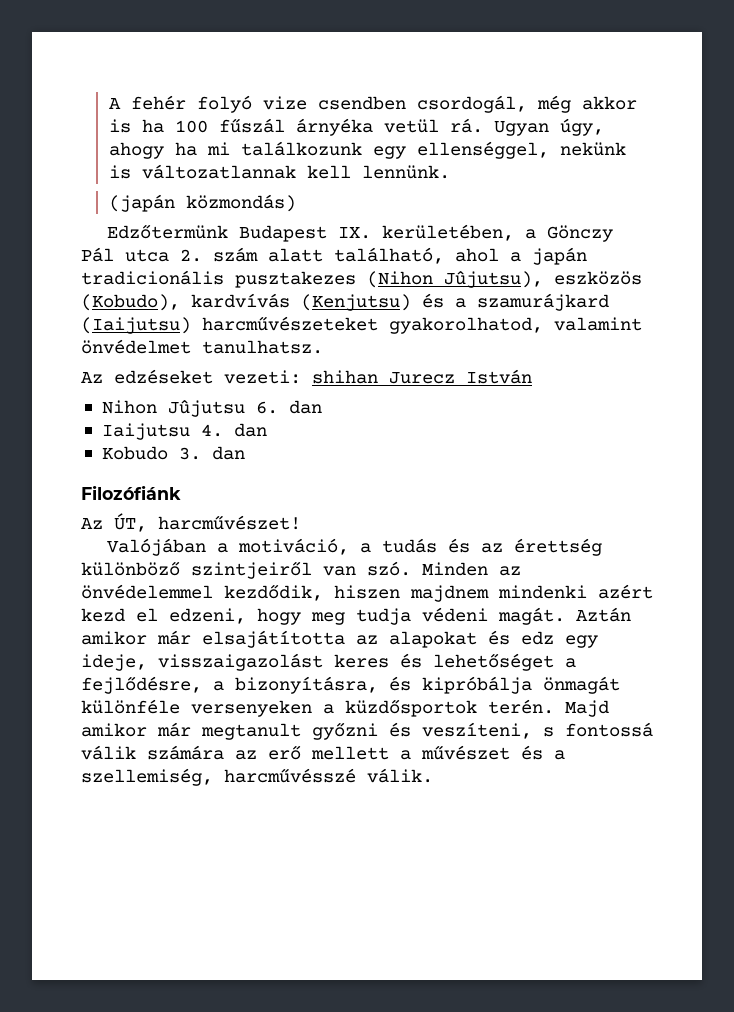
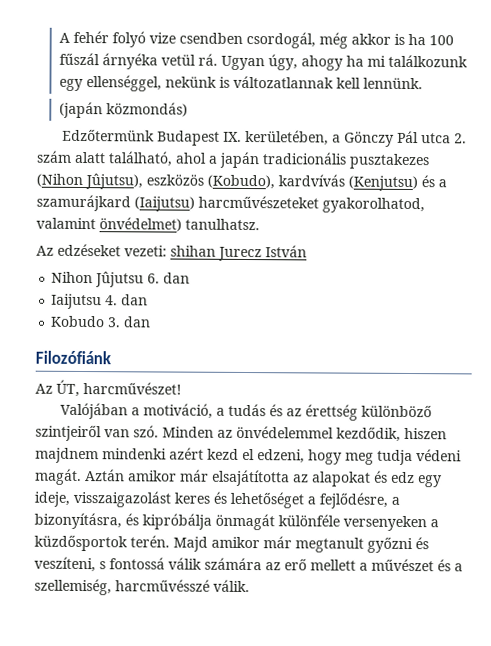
[81,339,191,354] önvédelmet -> [99,217,182,232] önvédelmet)

